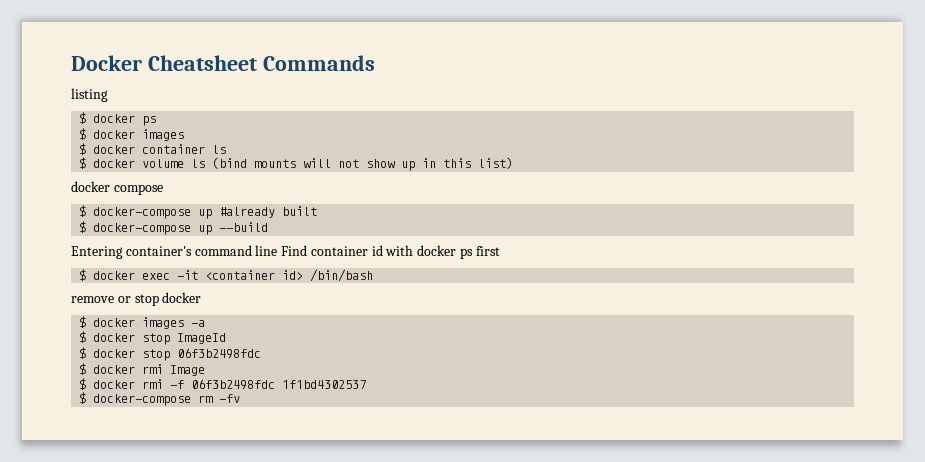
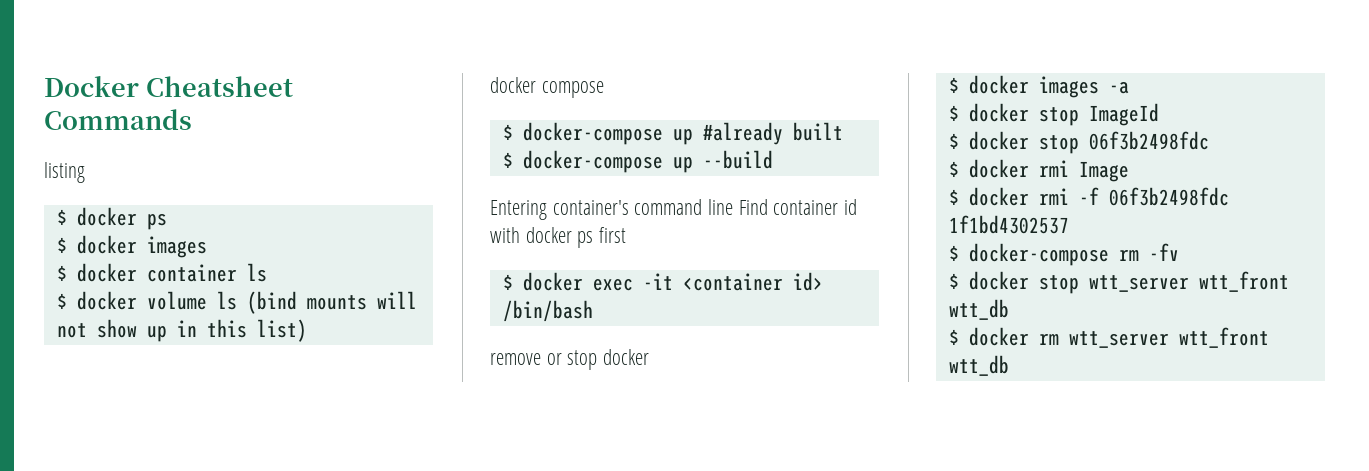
(241, 398) none -> [948,271,1289,294] [948,299,1009,320] [948,327,1269,348] [948,355,1009,376] // $ docker stop wtt_server wtt_front wtt_db // $ docker rm wtt_server wtt_front wtt_db

